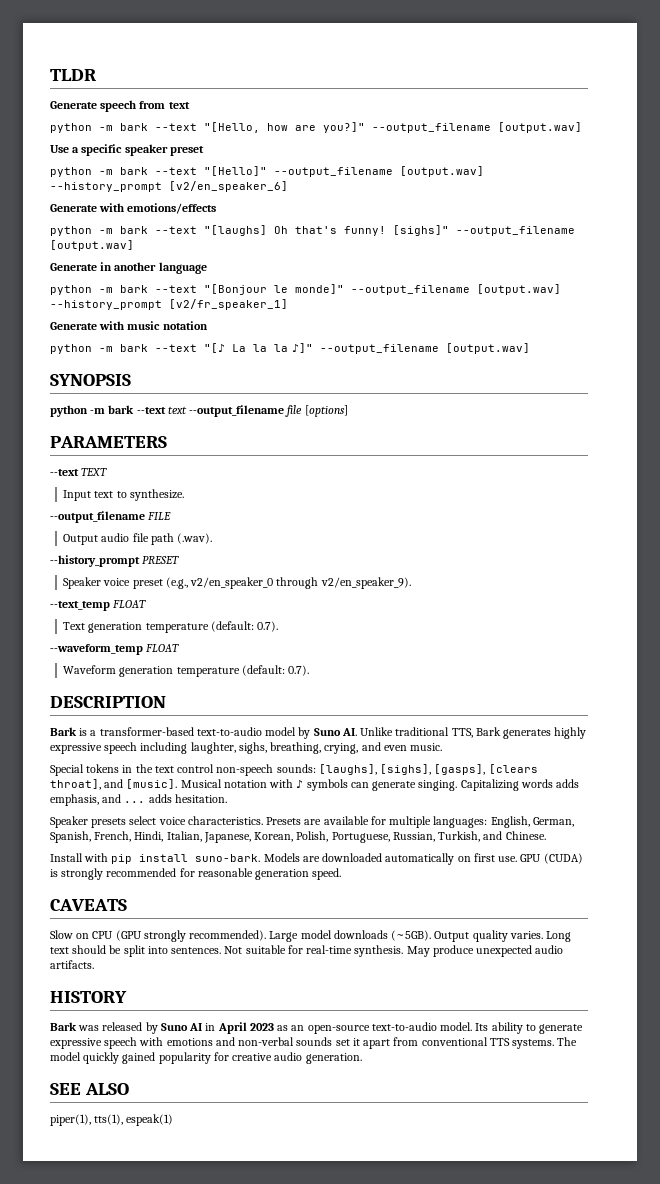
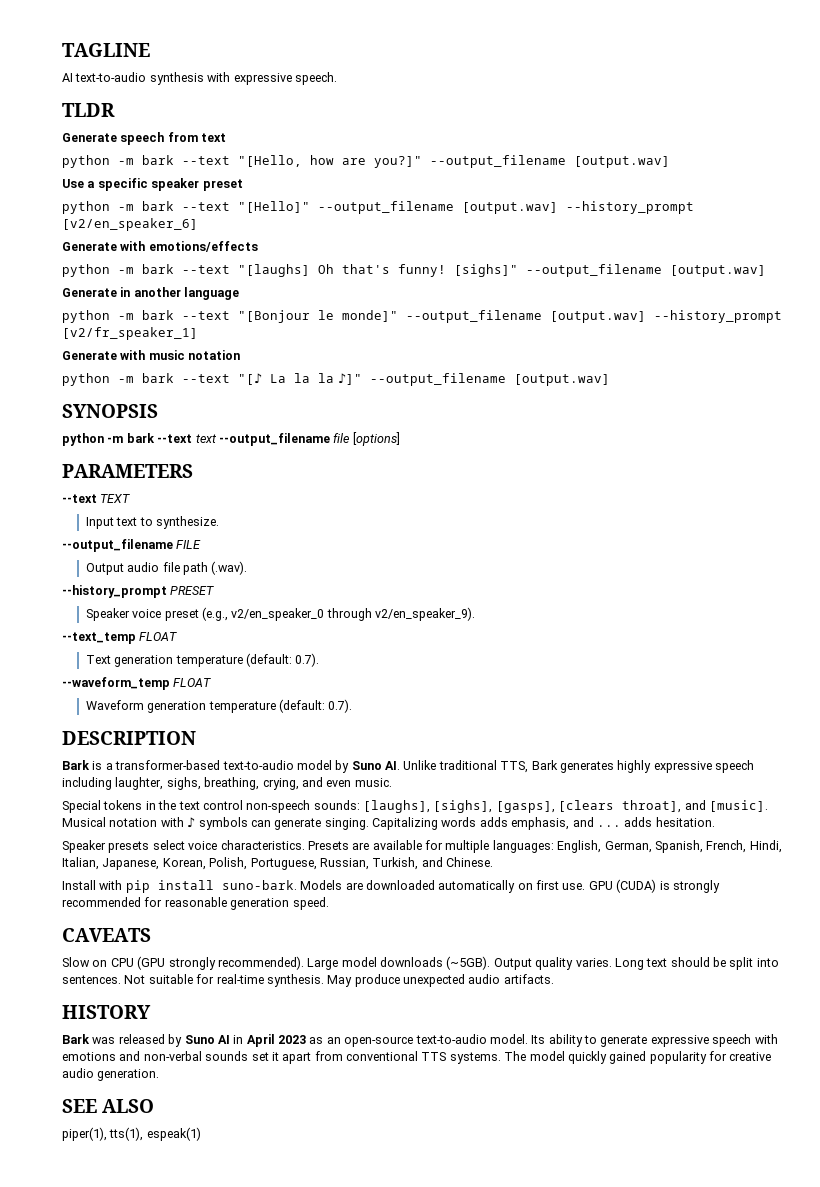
(50, 75) none -> [62,43,150,57] [62,72,337,85] TAGLINE // AI text-to-audio synthesis with expressive speech. //

